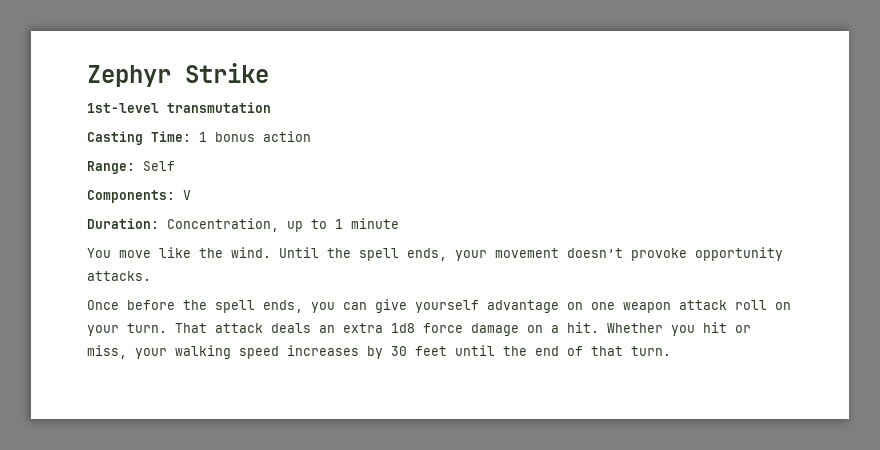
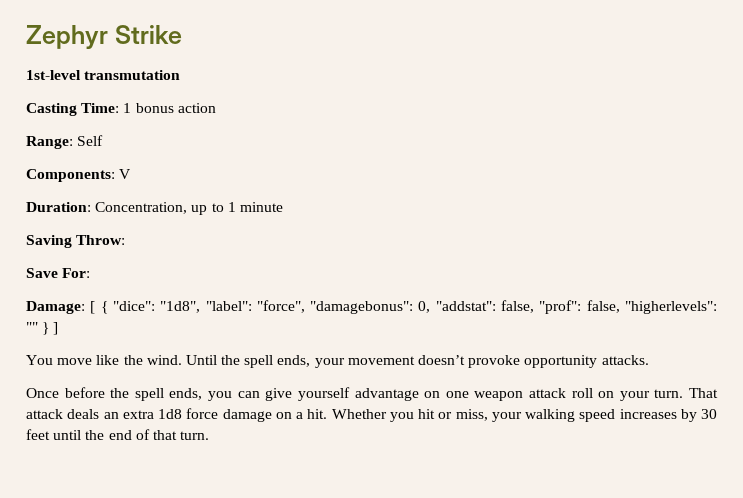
(399, 223) none -> [26,235,126,248] [26,268,91,278] [26,300,717,314] [26,322,59,335] // Saving Throw: // Save For: // Damage: [ { "dice": "1d8", "label": "force", "damagebonus": 0, "addstat": false, "prof": false, "higherlevels": "" } ]

